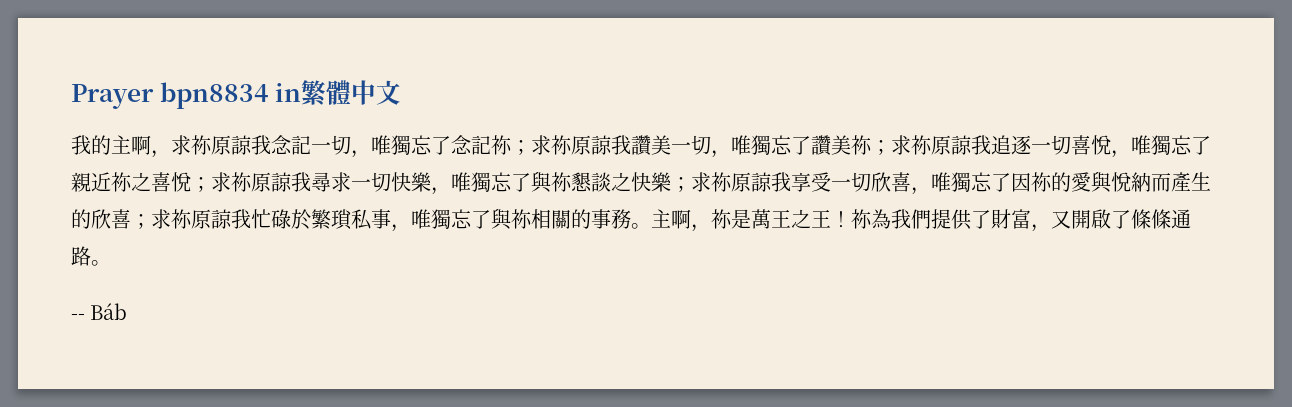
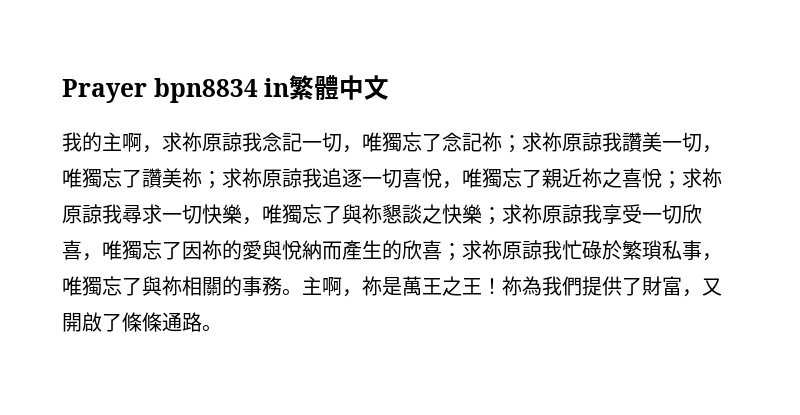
[71,303,128,320] // -- Báb -> (222, 328) none

